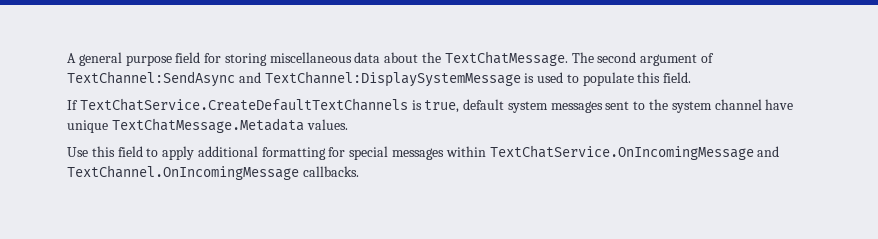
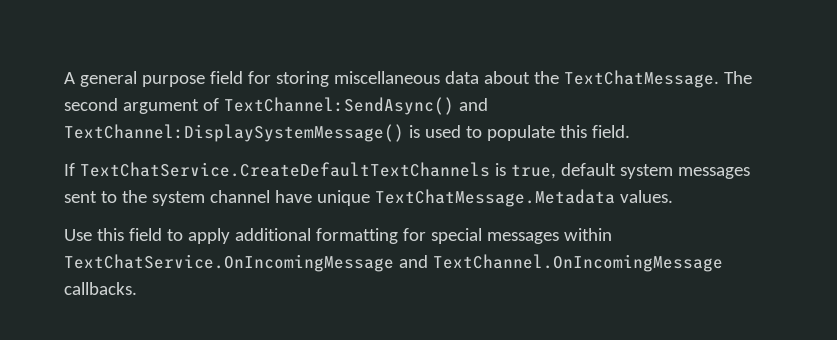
[67,71,521,87] TextChannel:SendAsync and TextChannel:DisplaySystemMessage -> [223,97,488,115] [64,124,404,142] TextChannel:SendAsync() and TextChannel:DisplaySystemMessage()

